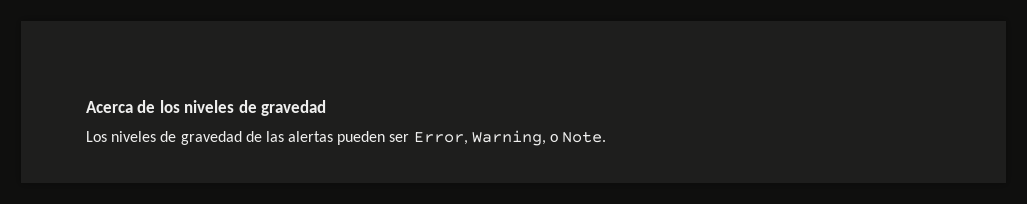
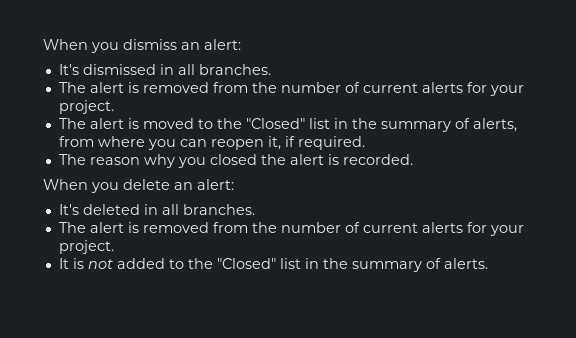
[86,100,327,116] [86,130,607,146] Acerca de los niveles de gravedad // Los niveles de gravedad de las alertas pueden ser Error, Warning, o Note. -> [43,39,241,53] [58,64,271,75] [58,82,524,96] [58,100,114,114] [58,118,517,132] [58,136,365,150] [58,154,413,168] [43,179,234,193] [58,204,255,215] [58,222,524,236] [58,240,114,254] [58,258,488,272] When you dismiss an alert: // It's dismissed in all branches. // The alert is removed from the number of current alerts for your project. // The alert is moved to the "Closed" list in the summary of alerts, from where you can reopen it, if required. // The reason why you closed the alert is recorded. // When you delete an alert: // It's deleted in all branches. // The alert is removed from the number of current alerts for your project. // It is not added to the "Closed" list in the summary of alerts.

